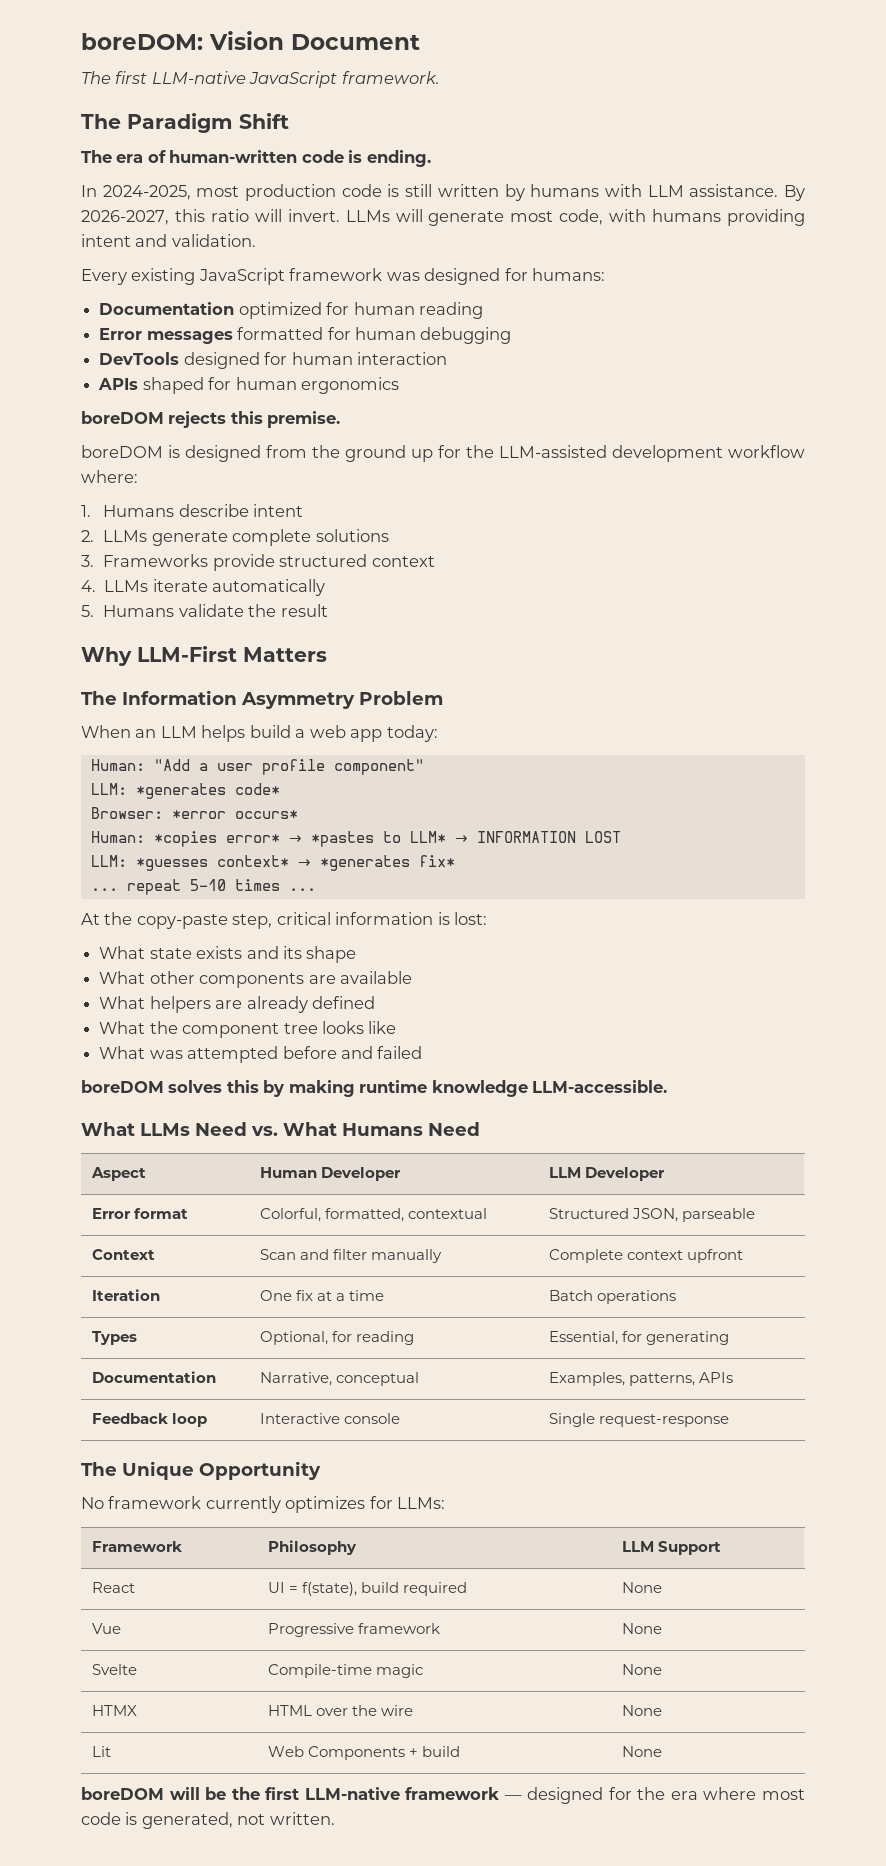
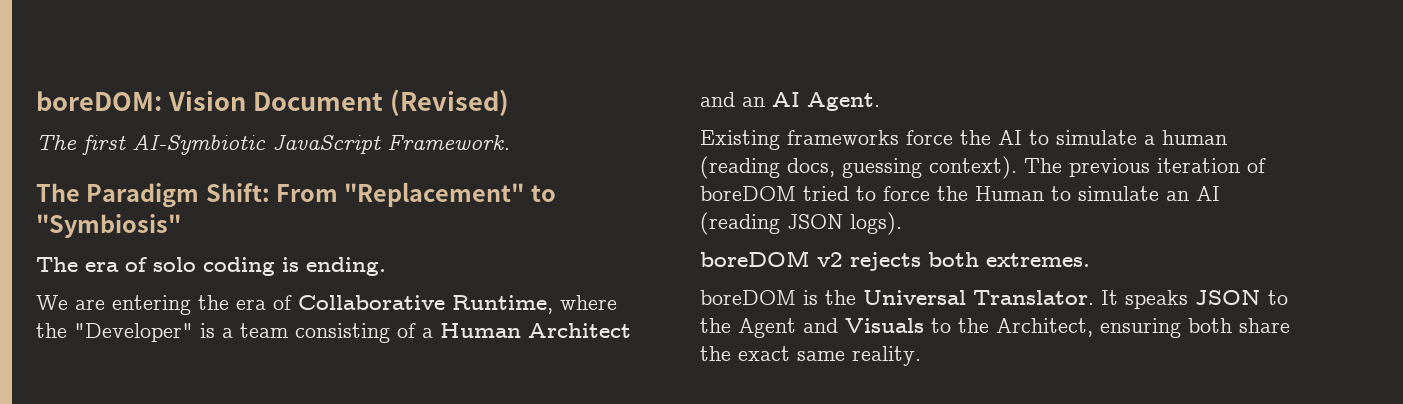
(420, 42) none -> [389,89,509,116] (Revised)
[151,71,440,88] LLM-native JavaScript framework. -> [132,134,510,155] AI-Symbiotic JavaScript Framework.
[239,113,289,129] Shift -> [205,182,556,207] [36,214,181,238] Shift: From "Replacement" to "Symbiosis"
[169,150,344,163] human-written code -> [153,257,275,276] solo coding
[81,184,806,201] [81,209,805,226] [81,234,256,247] [81,268,606,285] [99,302,483,319] [99,327,512,344] [99,352,447,369] [98,377,399,394] [81,411,341,428] [81,445,805,462] [81,470,138,483] [81,504,304,517] [81,529,389,546] [81,554,435,571] [81,579,326,596] [81,604,328,617] [81,646,327,666] [81,690,443,709] [81,725,438,742] [90,759,424,775] [90,783,280,799] [90,807,298,819] [90,831,621,847] [90,855,455,871] [90,879,316,895] [81,912,488,929] [99,946,357,963] [99,971,412,988] [99,996,375,1013] [99,1021,397,1038] [99,1046,423,1063] [81,1080,668,1097] [81,1122,480,1136] [90,1167,146,1181] [259,1167,401,1181] [548,1167,665,1181] [91,1208,188,1219] [259,1208,487,1222] [548,1208,755,1222] [91,1249,155,1260] [259,1249,442,1263] [548,1249,743,1263] [91,1289,160,1301] [259,1290,384,1301] [548,1290,676,1304] [91,1331,137,1345] [259,1331,414,1345] [548,1331,729,1345] [91,1371,216,1383] [259,1372,419,1386] [548,1372,733,1386] [91,1413,207,1427] [259,1413,400,1424] [548,1413,729,1427] [81,1461,321,1480] [81,1496,446,1513] [91,1541,182,1552] [267,1540,357,1555] [621,1541,721,1555] [91,1582,135,1593] [267,1582,467,1596] [621,1582,662,1593] [91,1623,121,1634] [267,1623,440,1637] [621,1623,662,1634] [91,1664,137,1675] [267,1664,423,1678] [621,1664,662,1675] [91,1705,137,1716] [267,1705,413,1716] [621,1705,662,1716] [91,1746,111,1757] [267,1746,460,1760] [621,1746,662,1757] [81,1787,806,1804] [81,1812,335,1829] In 2024-2025, most production code is still written by humans with LLM assistance. By 2026-2027, this ratio will invert. LLMs will generate most code, with humans providing intent and validation. // Every existing JavaScript framework was designed for humans: // Documentation optimized for human reading // Error messages formatted for human debugging // DevTools designed for human interaction // APIs shaped for human ergonomics // boreDOM rejects this premise. // boreDOM is designed from the ground up for the LLM-assisted development workflow where: // 1. Humans describe intent // 2. LLMs generate complete solutions // 3. Frameworks provide structured context // 4. LLMs iterate automatically // 5. Humans validate the result // Why LLM-First Matters // The Information Asymmetry Problem // When an LLM helps build a web app today: // Human: "Add a user profile component" // LLM: *generates code* // Browser: *error occurs* // Human: *copies error* → *pastes to LLM* → INFORMATION LOST // LLM: *guesses context* → *generates fix* // ... repeat 5-10 times ... // At the copy-paste step, critical information is lost: // What state exists and its shape // What other components are available // What helpers are already defined // What the component tree looks like // What was attempted before and failed // boreDOM solves this by making runtime knowledge LLM-accessible. // What LLMs Need vs. What Humans Need // Aspect | Human Developer | LLM Developer // Error format | Colorful, formatted, contextual | Structured JSON, parseable // Context | Scan and filter manually | Complete context upfront // Iteration | One fix at a time | Batch operations // Types | Optional, for reading | Essential, for generating // Documentation | Narrative, conceptual | Examples, patterns, APIs // Feedback loop | Interactive console | Single request-response // The Unique Opportunity // No framework currently optimizes for LLMs: // Framework | Philosophy | LLM Support // React | UI = f(state), build required | None // Vue | Progressive framework | None // Svelte | Compile-time magic | None // HTMX | HTML over the wire | None // Lit | Web Components + build | None // boreDOM will be the first LLM-native framework — designed for the era where most code is generated, not written. -> [36,295,617,315] [36,323,631,343] [700,92,880,111] [700,130,1227,150] [700,156,1266,179] [700,186,1220,201] [700,212,902,235] [700,250,1090,271] [700,290,1288,309] [700,318,1290,338] [700,346,921,366] We are entering the era of Collaborative Runtime, where the "Developer" is a team consisting of a Human Architect and an AI Agent. // Existing frameworks force the AI to simulate a human (reading docs, guessing context). The previous iteration of boreDOM tried to force the Human to simulate an AI (reading JSON logs). // boreDOM v2 rejects both extremes. // boreDOM is the Universal Translator. It speaks JSON to the Agent and Visuals to the Architect, ensuring both share the exact same reality.

